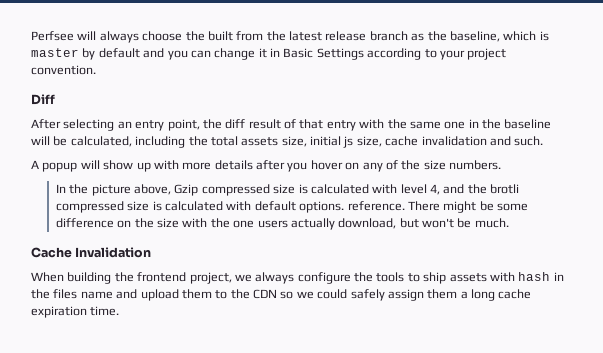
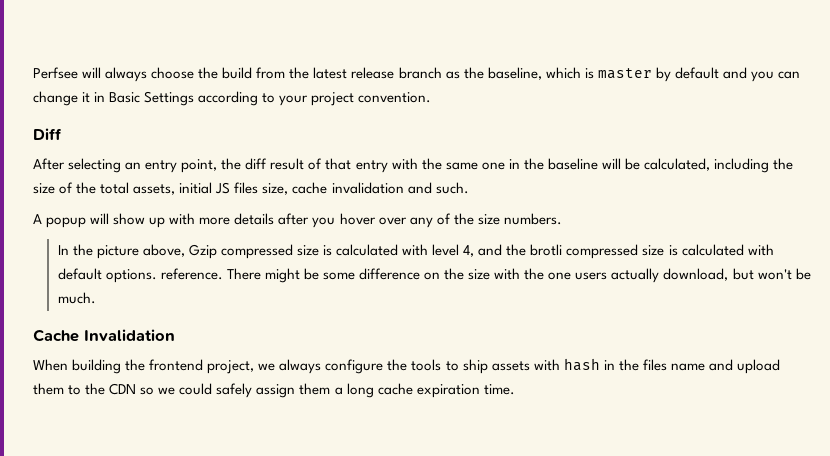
[207,31,233,41] built -> [222,67,253,79] build
[210,136,354,148] total assets size, initial js -> [33,182,259,195] size of the total assets, initial JS files
[345,162,360,170] on -> [378,217,407,225] over

